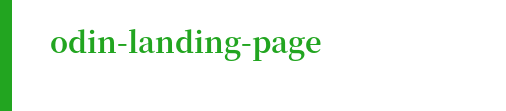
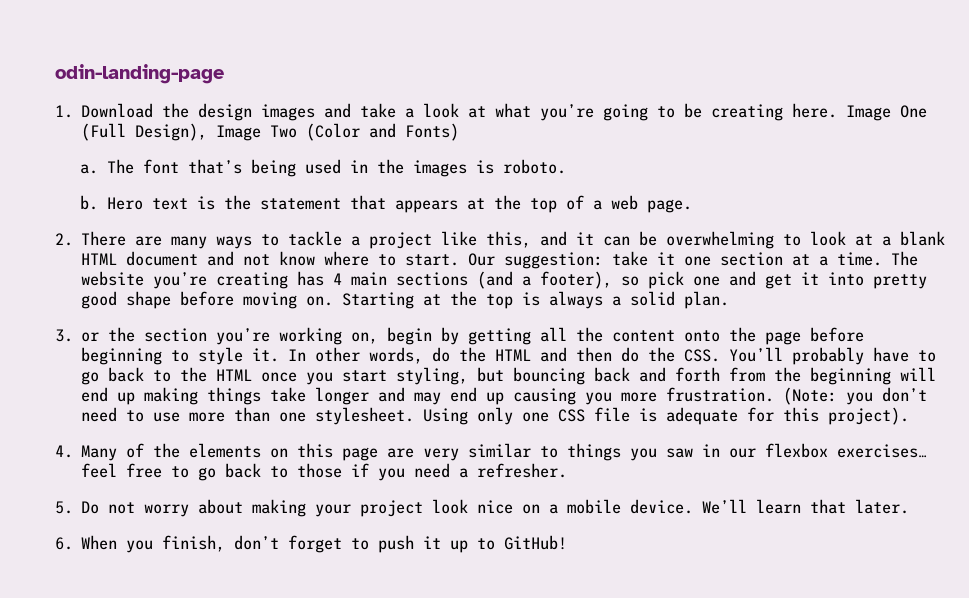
(322, 45) none -> [55,103,928,121] [81,123,460,141] [79,159,566,177] [79,195,692,213] [55,231,946,249] [81,251,919,269] [81,271,928,289] [81,291,730,309] [55,327,865,345] [81,347,937,365] [81,367,937,385] [81,387,928,405] [81,407,910,425] [55,443,928,461] [81,463,568,481] [55,499,910,517] [55,535,568,553] // 1. Download the design images and take a look at what you’re going to be creating here. Image One (Full Design), Image Two (Color and Fonts) // a. The font that’s being used in the images is roboto. // b. Hero text is the statement that appears at the top of a web page. // 2. There are many ways to tackle a project like this, and it can be overwhelming to look at a blank HTML document and not know where to start. Our suggestion: take it one section at a time. The website you’re creating has 4 main sections (and a footer), so pick one and get it into pretty good shape before moving on. Starting at the top is always a solid plan. // 3. or the section you’re working on, begin by getting all the content onto the page before beginning to style it. In other words, do the HTML and then do the CSS. You’ll probably have to go back to the HTML once you start styling, but bouncing back and forth from the beginning will end up making things take longer and may end up causing you more frustration. (Note: you don’t need to use more than one stylesheet. Using only one CSS file is adequate for this project). // 4. Many of the elements on this page are very similar to things you saw in our flexbox exercises… feel free to go back to those if you need a refresher. // 5. Do not worry about making your project look nice on a mobile device. We’ll learn that later. // 6. When you finish, don’t forget to push it up to GitHub!

